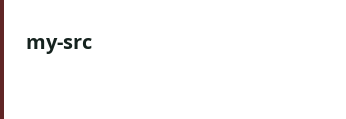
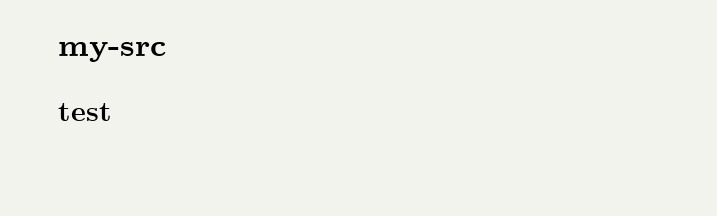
(92, 46) none -> [58,103,112,121] // test

